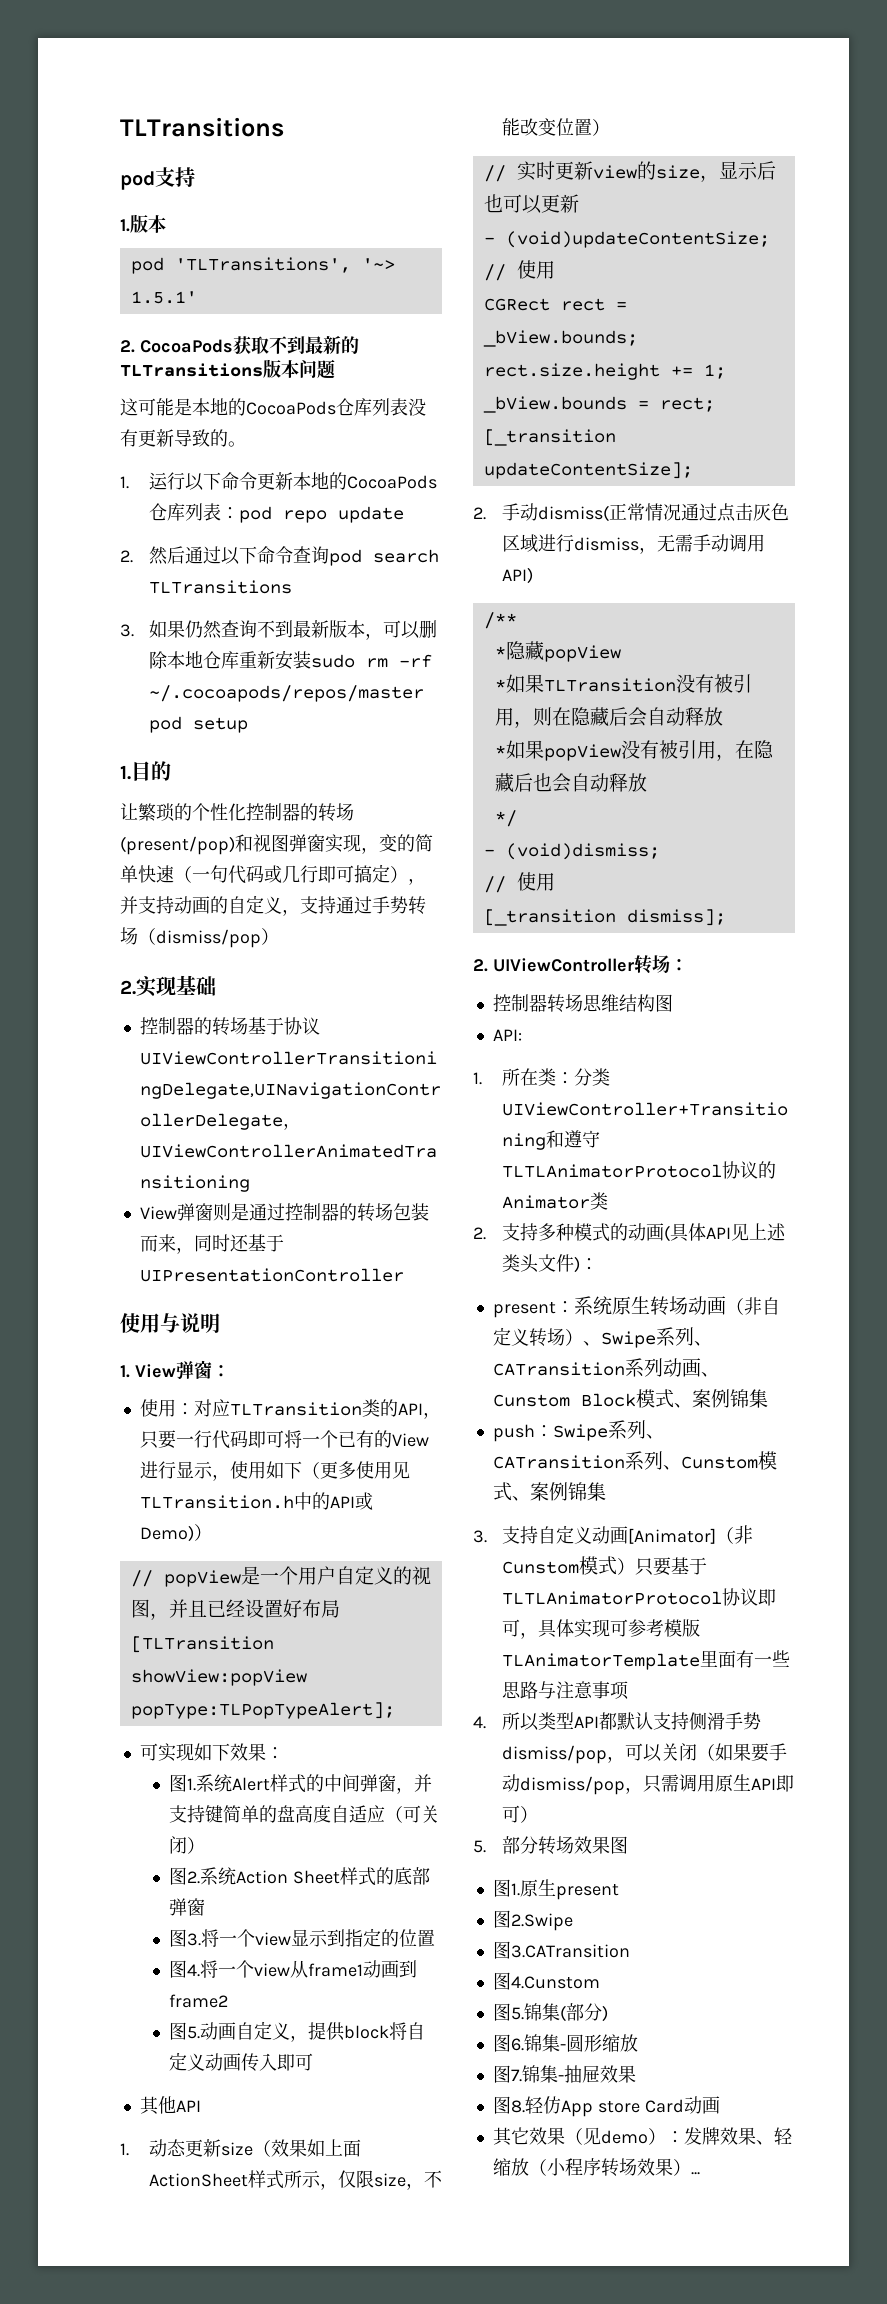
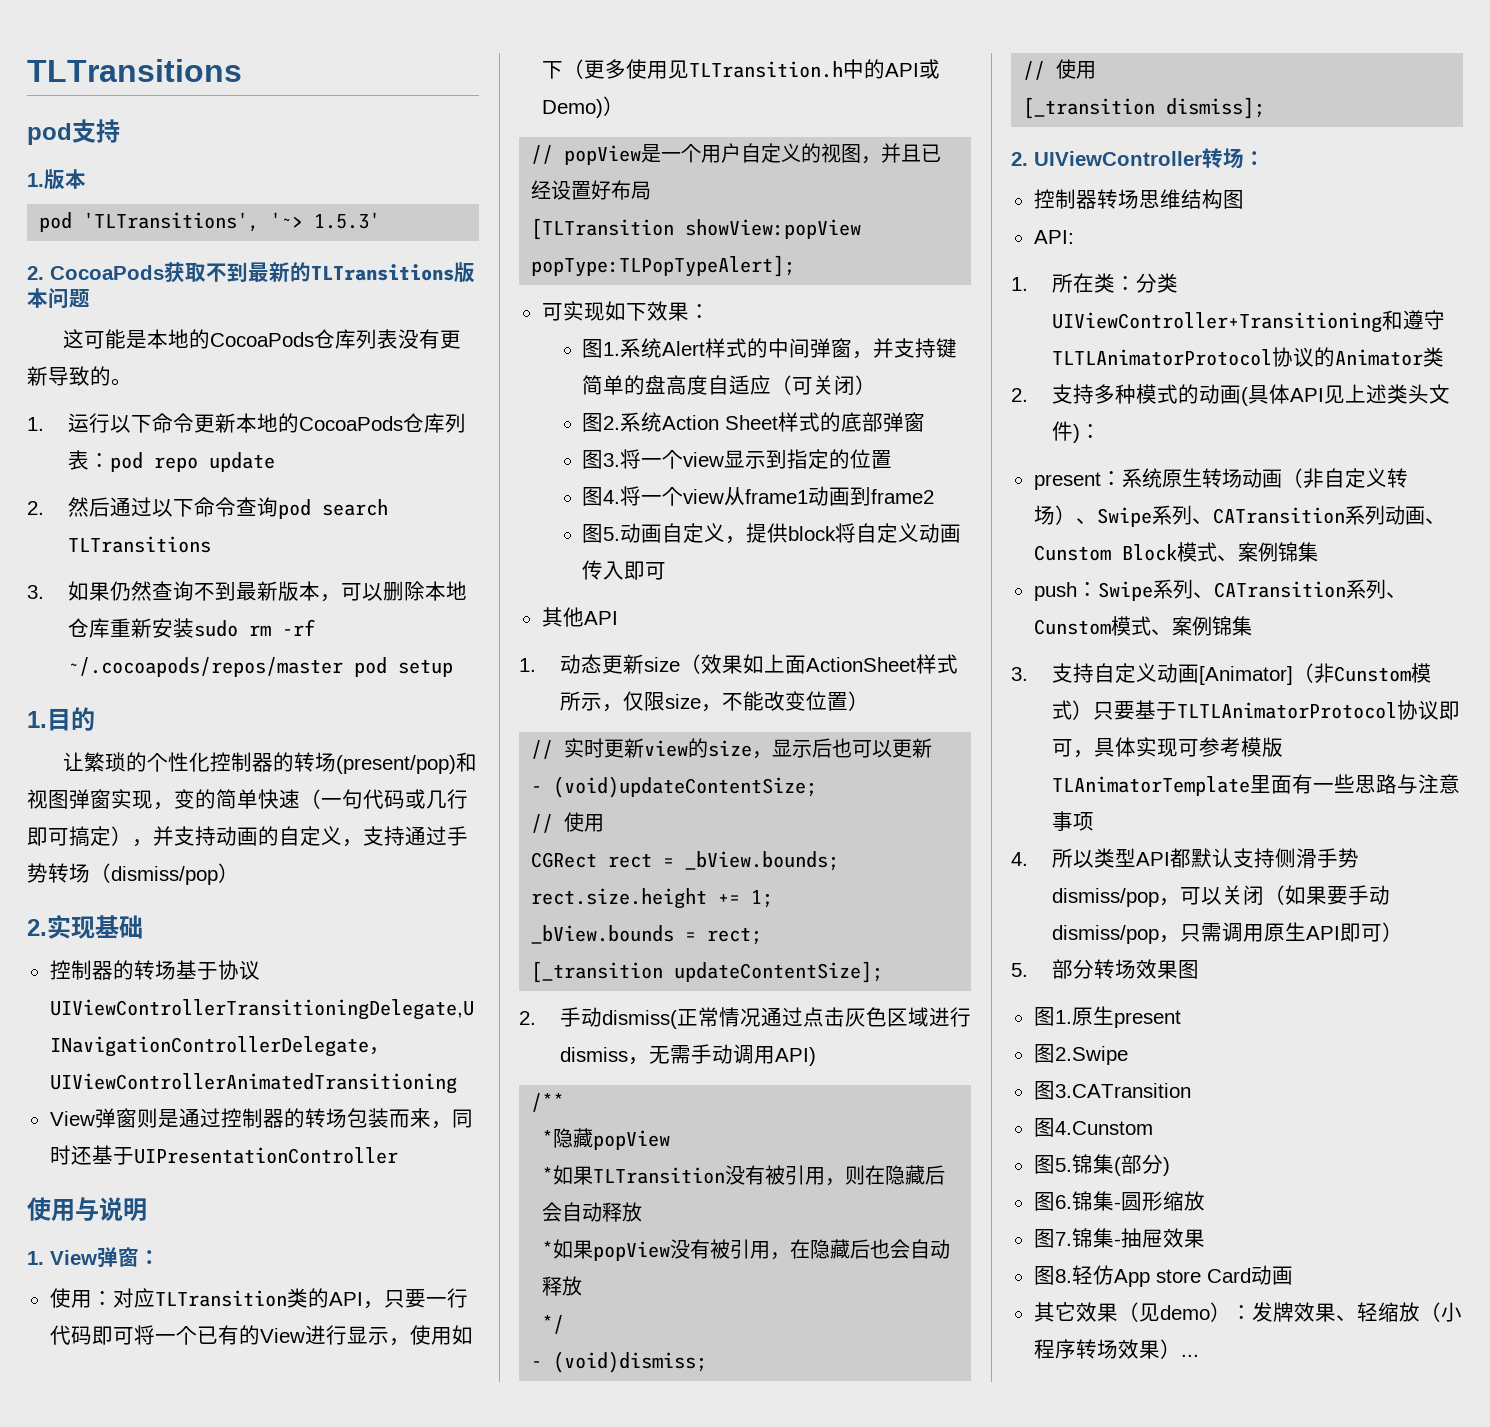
[130,291,197,304] 1.5.1' -> [314,212,381,229] 1.5.3'

